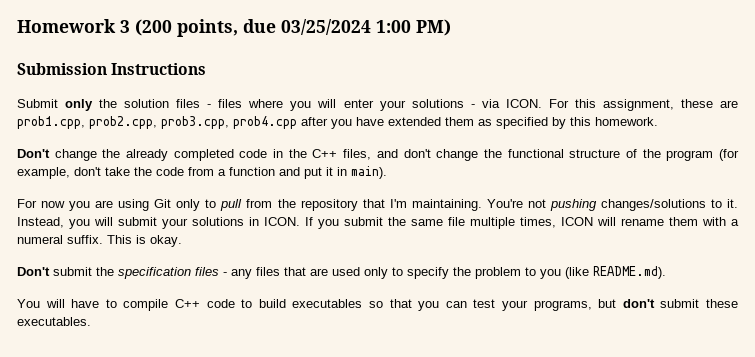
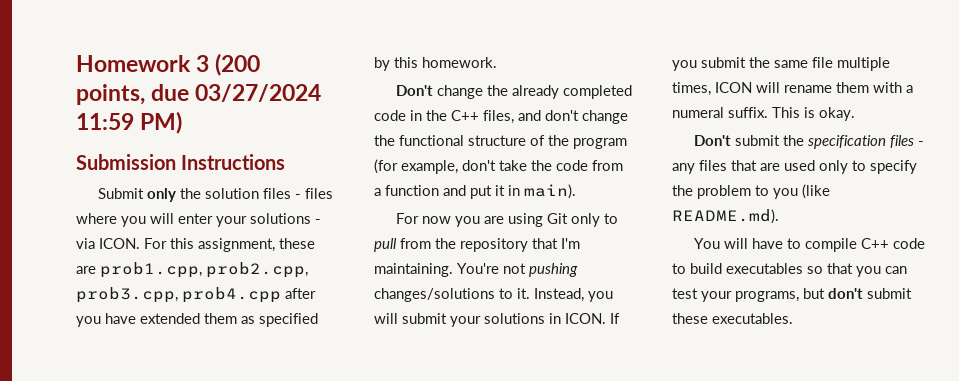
[281,19,411,35] 03/25/2024 1:00 -> [195,84,322,102] [76,113,134,130] 03/27/2024 11:59

